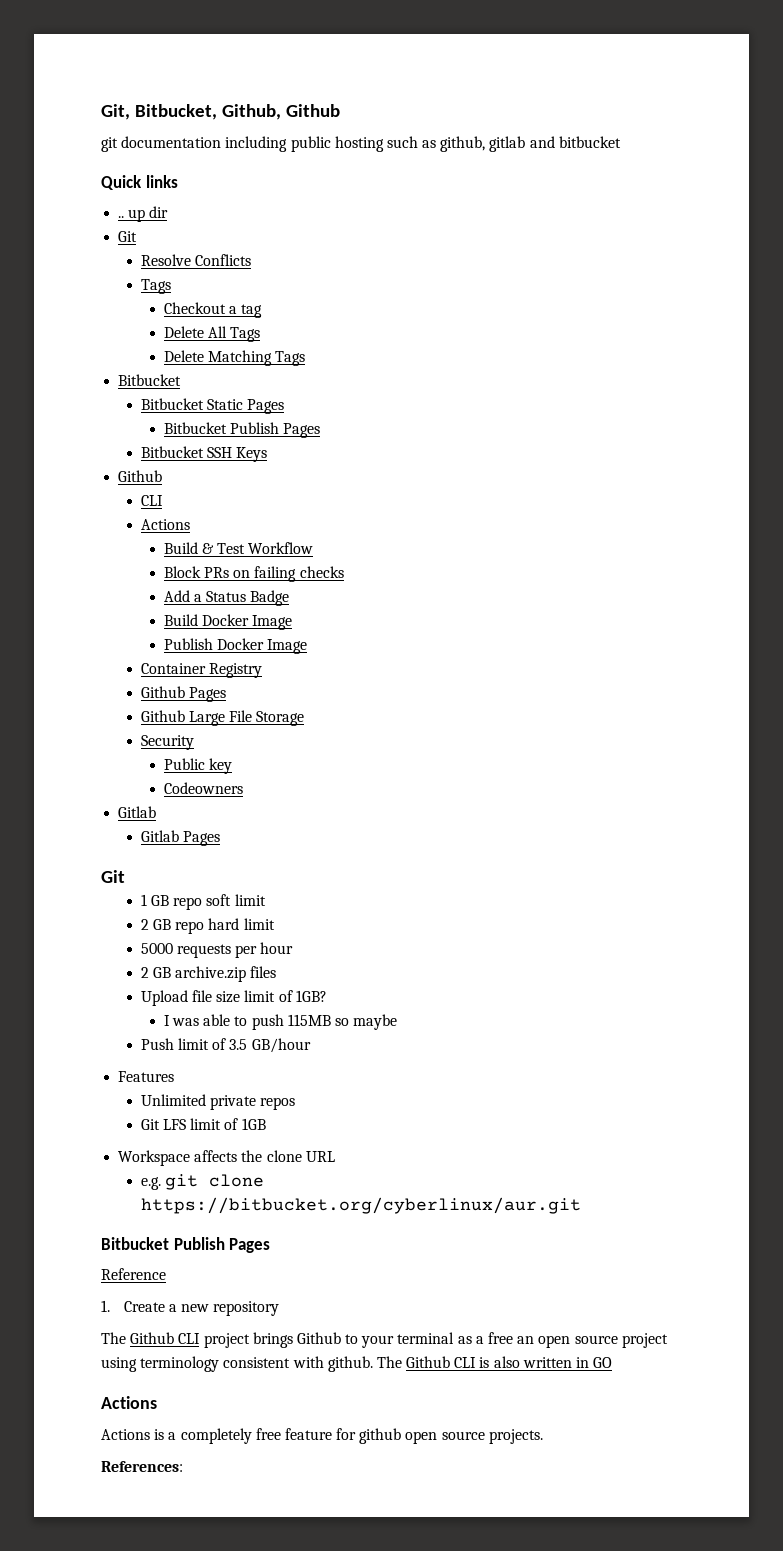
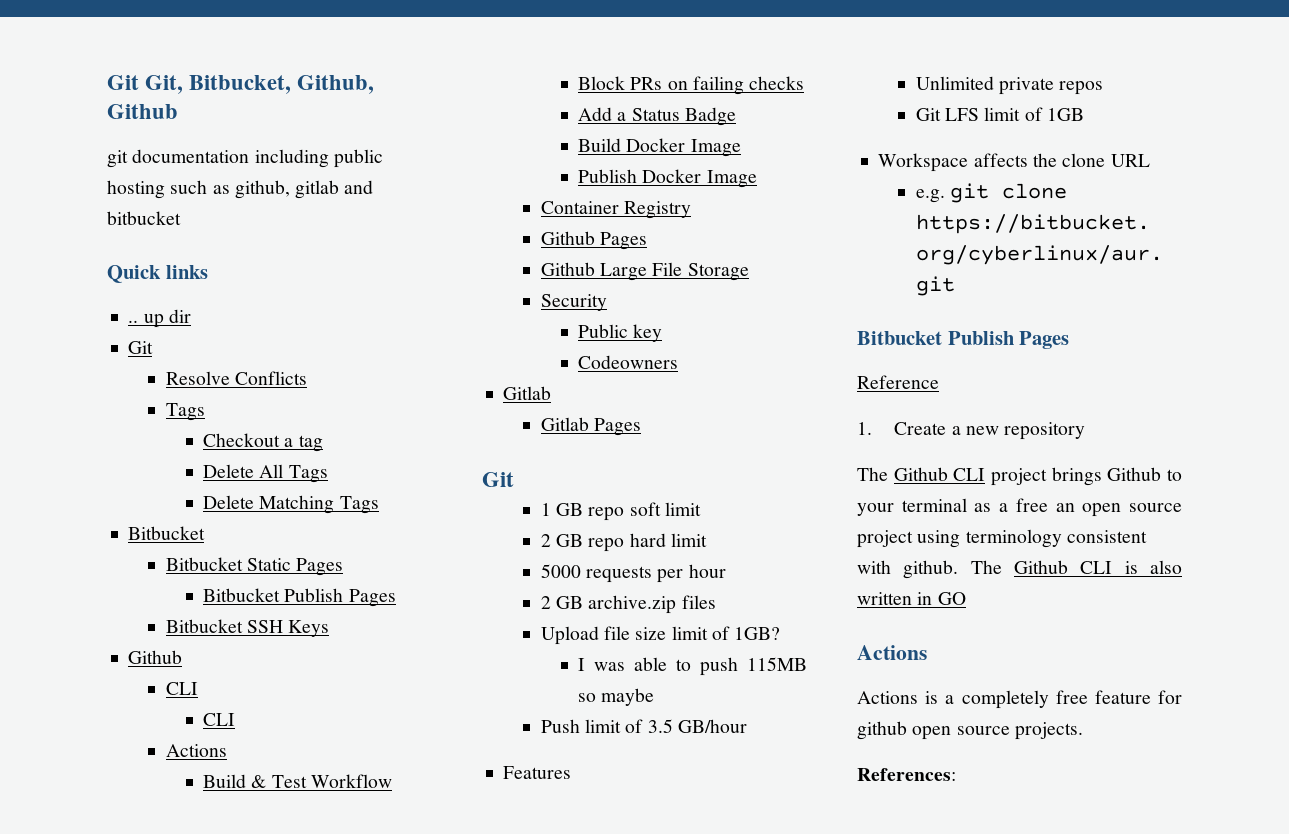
(101, 112) none -> [107,75,139,90] Git
(163, 500) none -> [203,713,236,726] // CLI

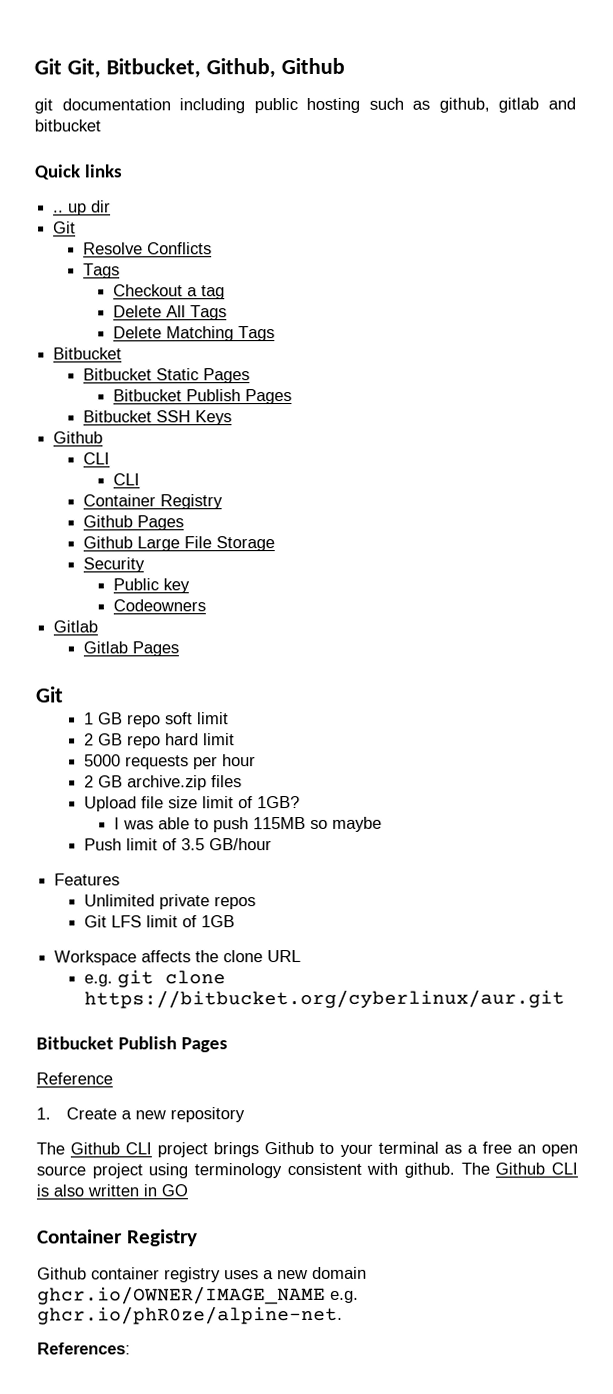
[165,744,227,757] [203,774,392,788] [578,76,805,95] [578,107,736,126] [578,138,741,157] [578,169,757,188] // Actions // Build & Test Workflow // Block PRs on failing checks // Add a Status Badge // Build Docker Image // Publish Docker Image -> (141, 479) none
[857,645,927,660] [857,690,1182,709] [857,721,1083,740] Actions // Actions is a completely free feature for github open source projects. -> [37,1229,198,1247] [37,1266,367,1283] [37,1285,359,1305] [37,1305,343,1325] Container Registry // Github container registry uses a new domain ghcr.io/OWNER/IMAGE_NAME e.g. ghcr.io/phR0ze/alpine-net.

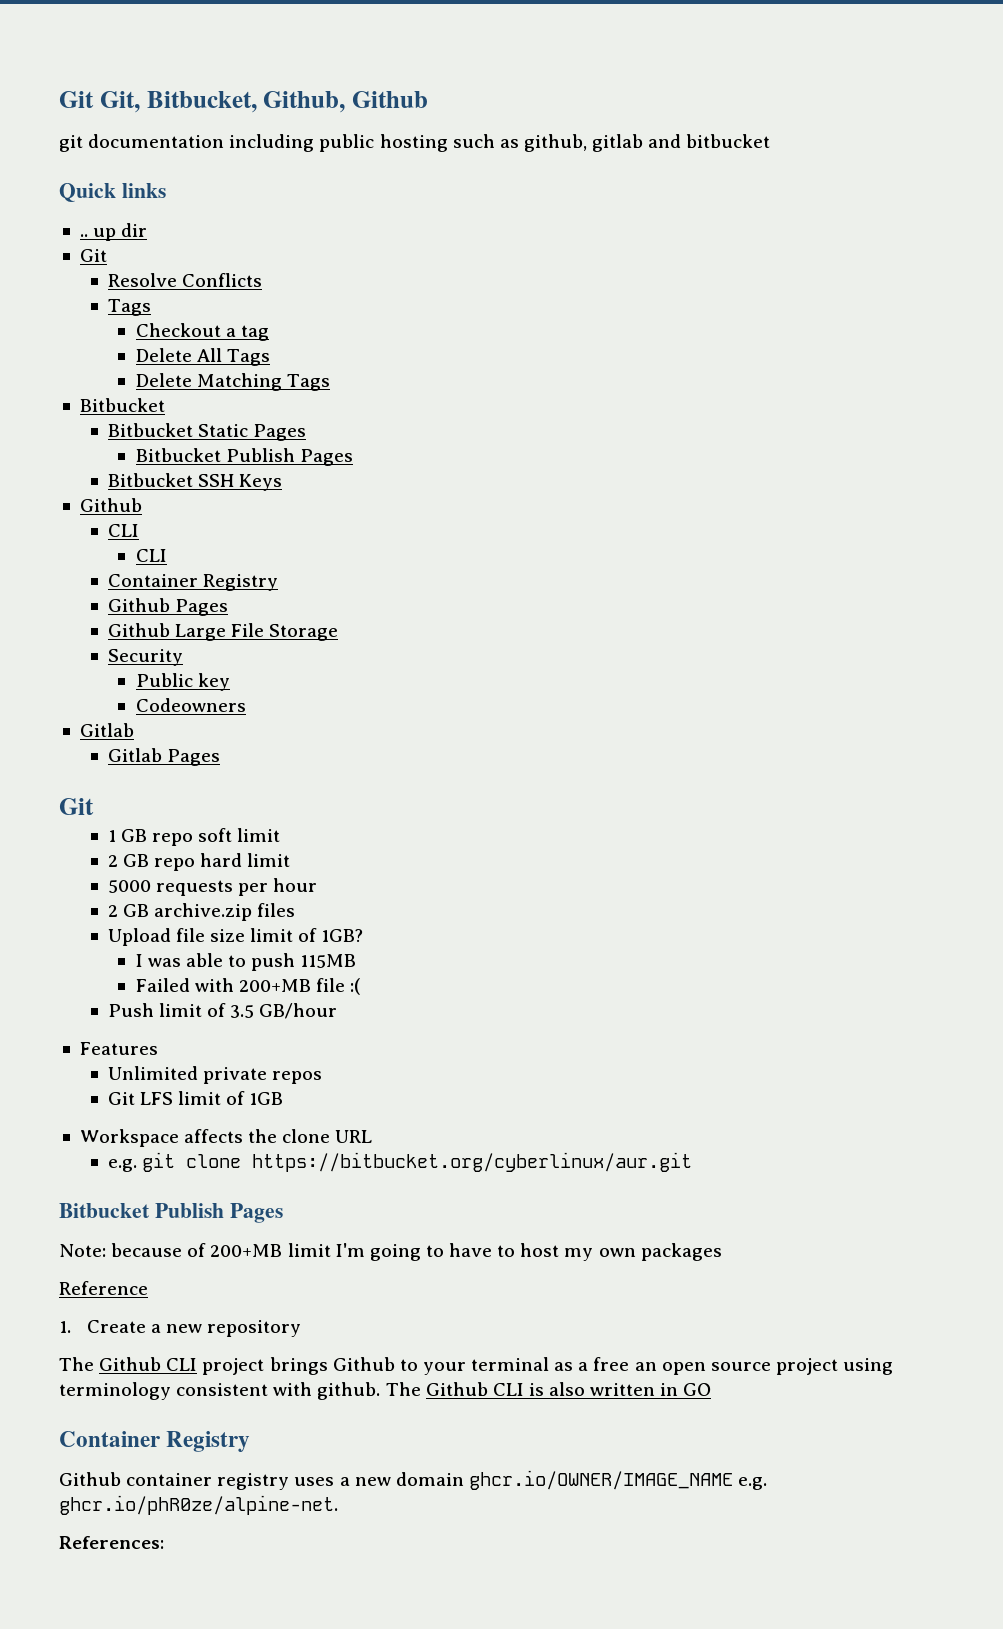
[310,816,383,832] so maybe -> [135,978,361,995] // Failed with 200+MB file :(
(229, 1045) none -> [59,1243,722,1261] // Note: because of 200+MB limit I'm going to have to host my own packages

